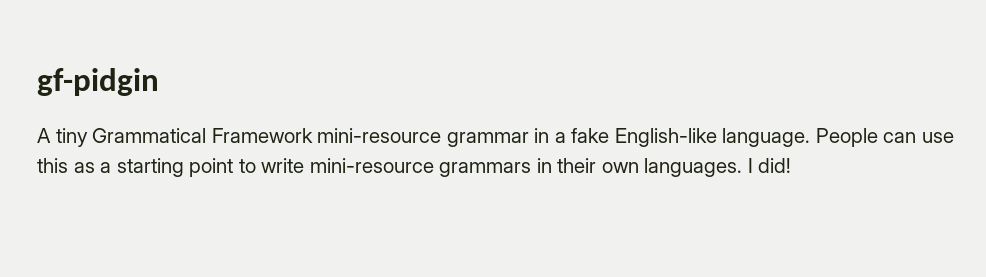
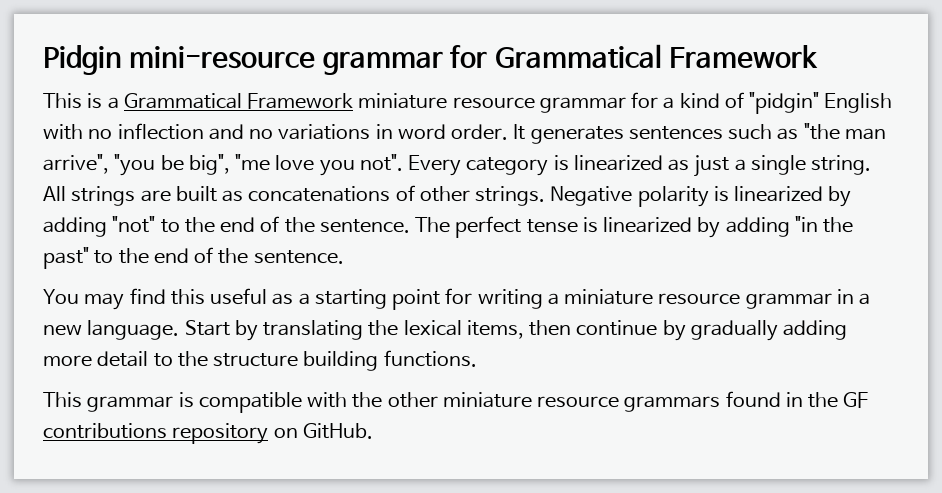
[37,68,159,96] [37,128,954,147] [37,158,792,177] gf-pidgin // A tiny Grammatical Framework mini-resource grammar in a fake English-like language. People can use this as a starting point to write mini-resource grammars in their own languages. I did! -> [43,44,819,75] [43,92,893,114] [43,123,886,144] [43,154,872,177] [43,185,852,207] [43,216,854,238] [43,247,344,269] [43,288,871,310] [43,320,848,341] [43,350,477,371] [43,391,869,413] [43,423,373,444] Pidgin mini-resource grammar for Grammatical Framework // This is a Grammatical Framework miniature resource grammar for a kind of "pidgin" English with no inflection and no variations in word order. It generates sentences such as "the man arrive", "you be big", "me love you not". Every category is linearized as just a single string. All strings are built as concatenations of other strings. Negative polarity is linearized by adding "not" to the end of the sentence. The perfect tense is linearized by adding "in the past" to the end of the sentence. // You may find this useful as a starting point for writing a miniature resource grammar in a new language. Start by translating the lexical items, then continue by gradually adding more detail to the structure building functions. // This grammar is compatible with the other miniature resource grammars found in the GF contributions repository on GitHub.

